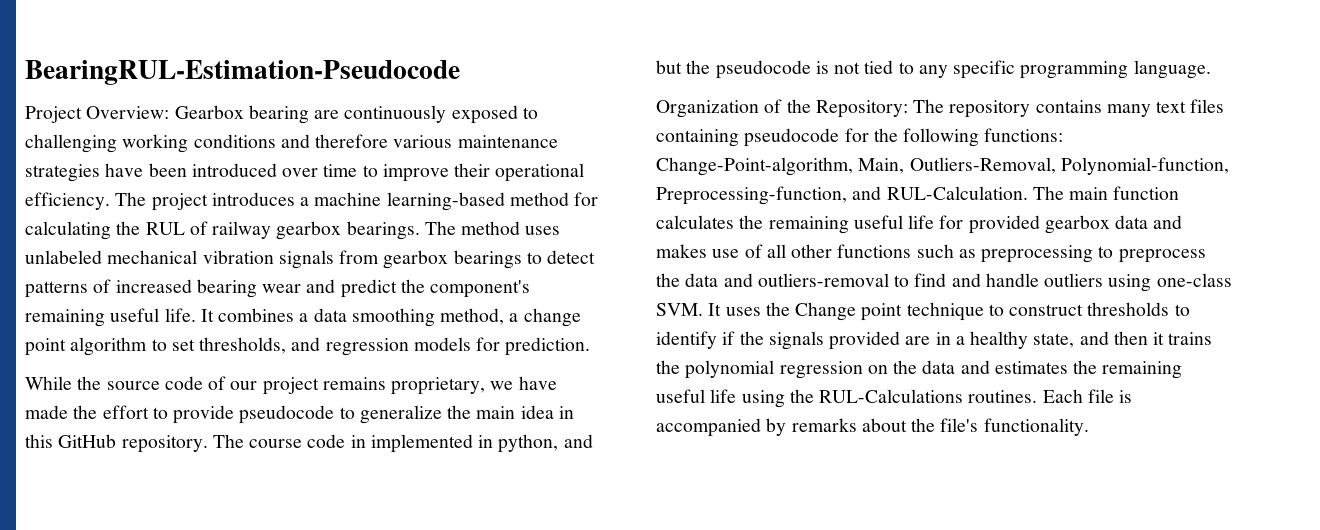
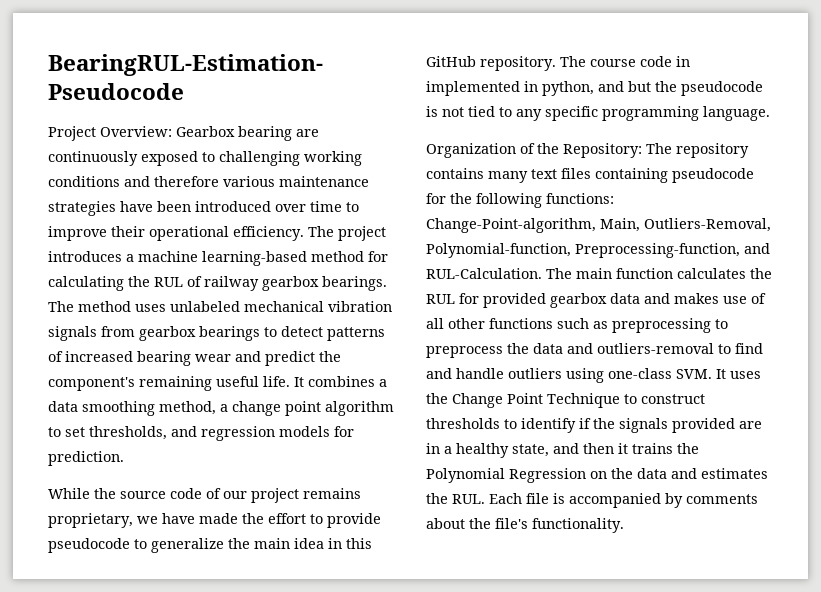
[768,215,935,234] remaining useful life -> [426,294,455,304] RUL
[861,302,984,321] point technique -> [507,393,620,408] Point Technique
[685,360,863,379] polynomial regression -> [426,468,586,483] Polynomial Regression
[1102,361,1183,379] [656,389,1038,408] remaining useful life using the RUL-Calculations routines. -> [452,494,485,504] RUL.
[791,418,857,432] remarks -> [686,494,758,504] comments

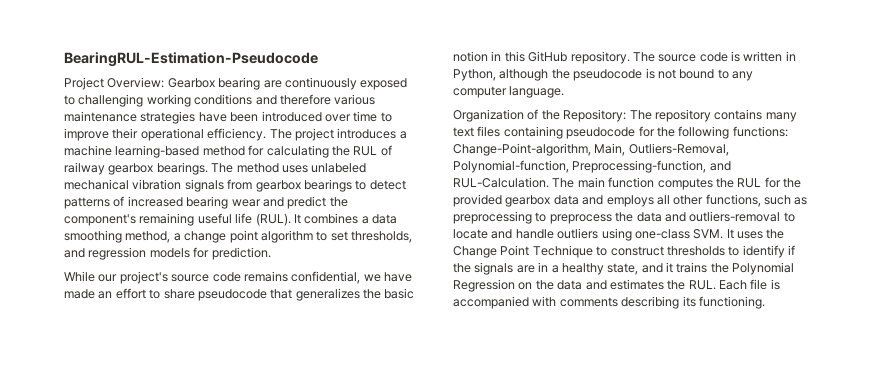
[263,376,290,387] life. -> [235,213,291,226] life (RUL).
[94,488,361,503] [48,513,133,528] the source code of our project remains proprietary, -> [98,271,361,284] our project's source code remains confidential,
[242,513,264,524] the -> [98,291,113,299] an
[327,513,381,528] [48,538,324,553] provide pseudocode to generalize the main idea -> [163,288,415,301] [453,51,488,62] share pseudocode that generalizes the basic notion
[590,56,690,67] [426,81,651,96] course code in implemented in python, and but -> [658,51,796,62] [453,69,549,81] source code is written in Python, although
[468,106,495,117] tied -> [679,69,715,79] bound
[545,106,699,121] specific programming -> [453,86,507,98] computer
[677,268,746,279] calculates -> [657,178,713,190] computes
(479, 298) none -> [783,178,801,188] the
[674,293,766,304] makes use of -> [606,195,654,207] employs
[489,318,553,329] functions -> [705,194,761,207] functions,
[735,343,763,354] find -> [453,229,488,239] locate
[672,418,735,433] provided -> (514, 268) none
[583,443,614,454] then -> (663, 268) none
[665,493,758,508] [426,518,624,533] by comments about the file's functionality. -> [532,296,765,309] with comments describing its functioning.

